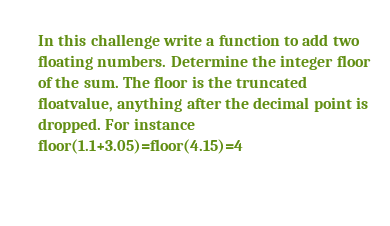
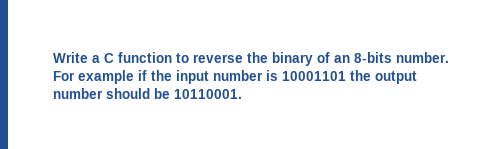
[38,34,360,49] [38,55,371,70] [38,76,308,88] [38,97,368,112] [38,118,195,133] [38,139,243,154] In this challenge write a function to add two floating numbers. Determine the integer floor of the sum. The floor is the truncated floatvalue, anything after the decimal point is dropped. For instance floor(1.1+3.05)=floor(4.15)=4 -> [53,52,449,66] [53,70,417,84] [53,88,242,99] Write a C function to reverse the binary of an 8-bits number. For example if the input number is 10001101 the output number should be 10110001.

